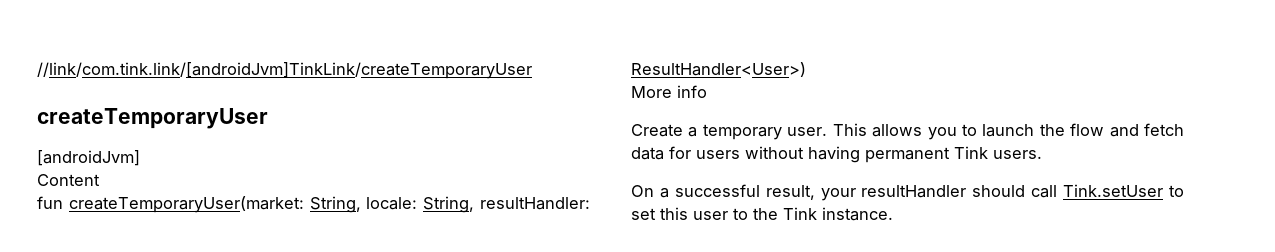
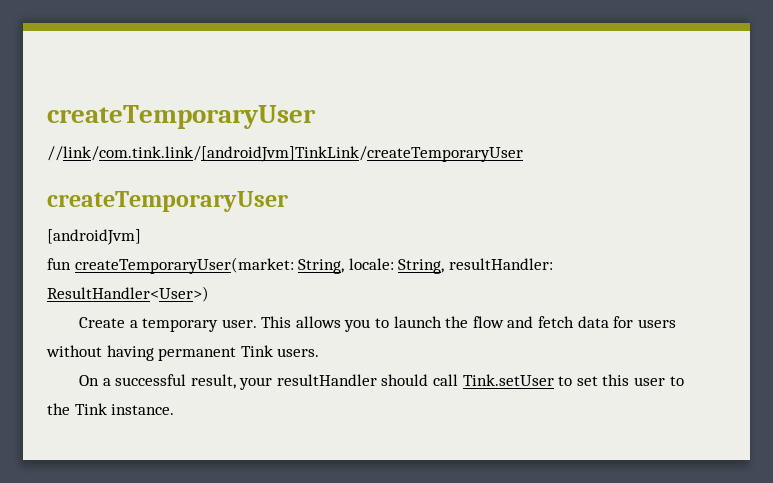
(37, 70) none -> [47,105,316,129] createTemporaryUser //
[37,174,100,186] // Content -> (141, 237) none
[631,85,707,98] // More info -> (209, 294) none

